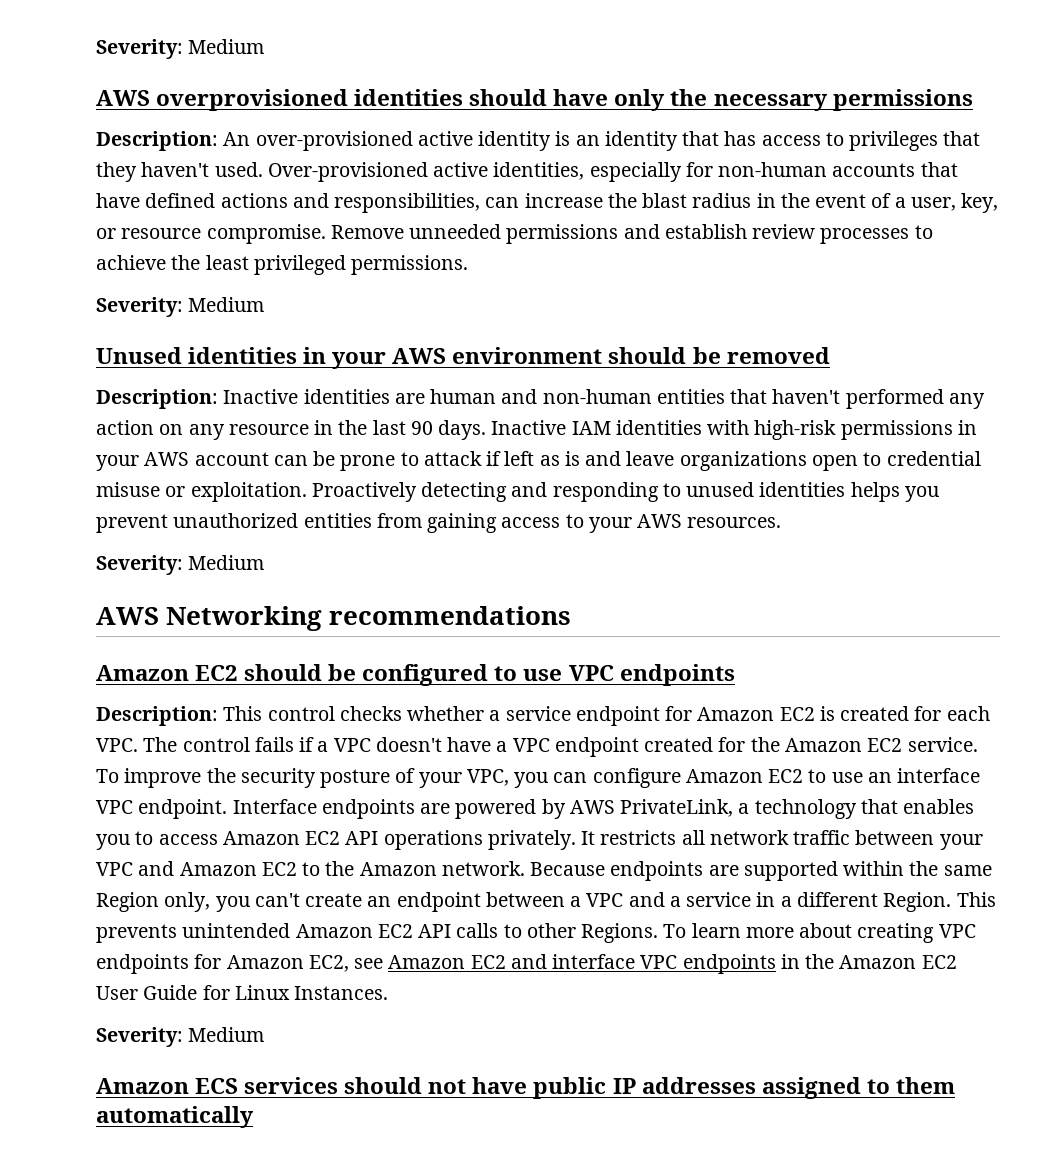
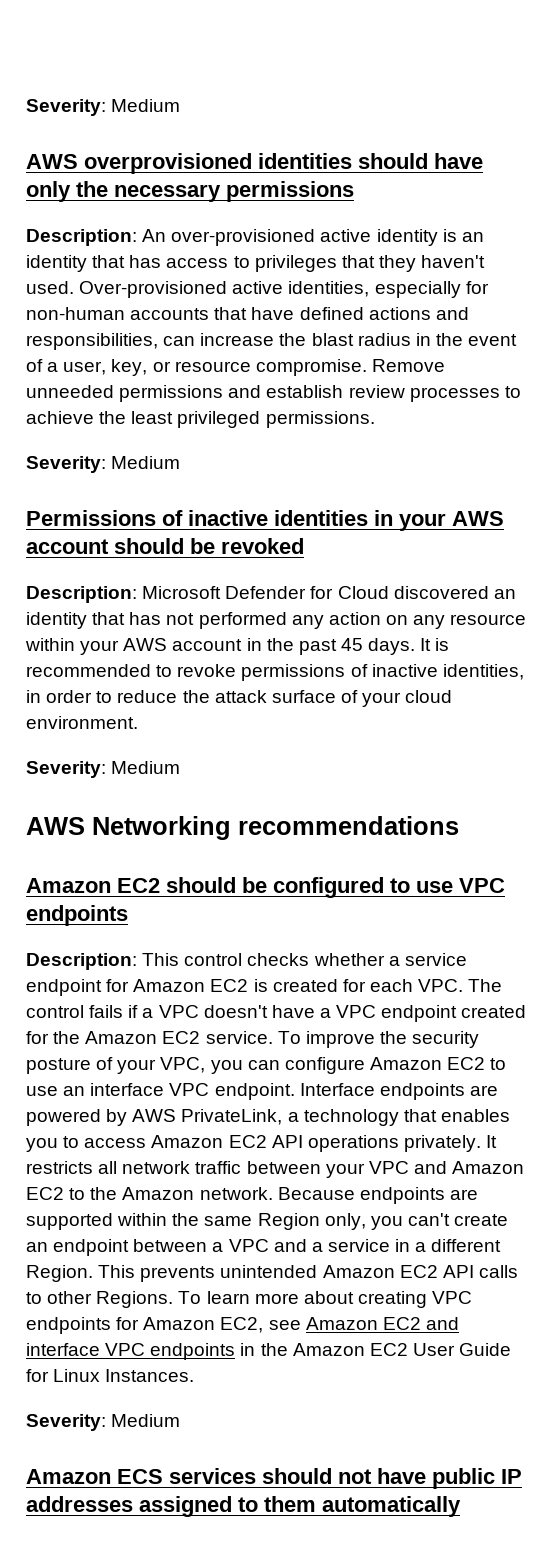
[96,347,182,364] Unused -> [26,510,268,526] Permissions of inactive
[452,347,830,364] [96,389,841,409] environment should be removed // Description: Inactive identities are human and non-human entities that haven't -> [26,538,304,554] [26,586,516,603] [26,612,195,629] account should be revoked // Description: Microsoft Defender for Cloud discovered an identity that has not
[314,420,977,440] [96,451,981,471] [96,482,939,502] [96,513,782,533] in the last 90 days. Inactive IAM identities with high-risk permissions in your AWS account can be prone to attack if left as is and leave organizations open to credential misuse or exploitation. Proactively detecting and responding to unused identities helps you prevent unauthorized entities from gaining access to your AWS resources. -> [25,638,450,655] [26,664,524,681] [26,690,453,707] [26,716,138,729] within your AWS account in the past 45 days. It is recommended to revoke permissions of inactive identities, in order to reduce the attack surface of your cloud environment.

